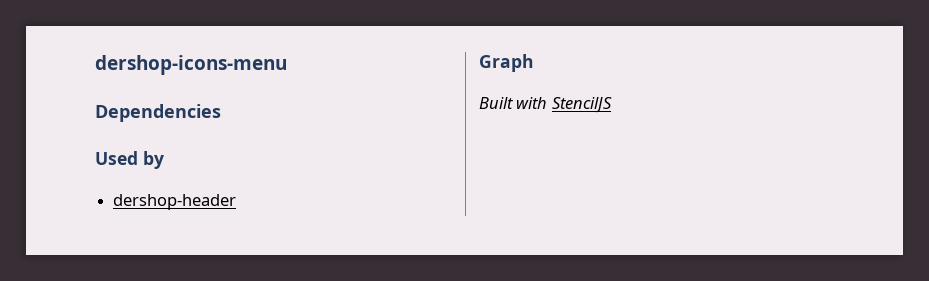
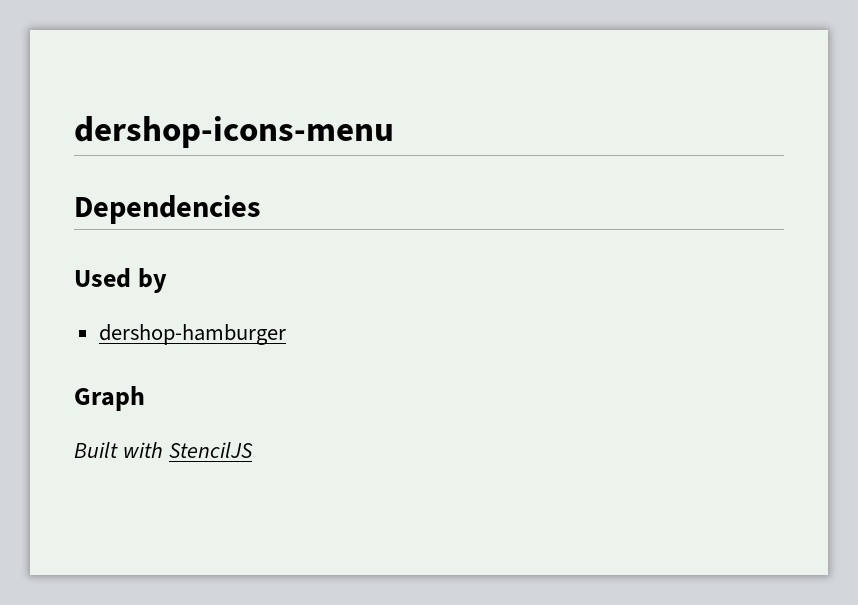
[113,194,237,210] dershop-header -> [98,324,286,345] dershop-hamburger

